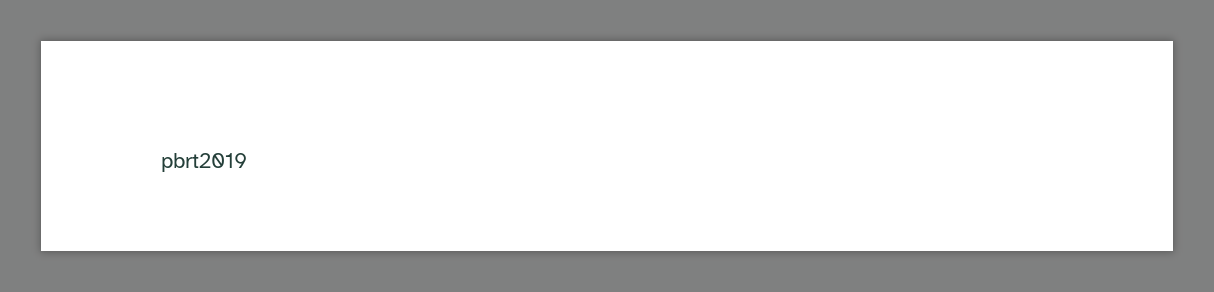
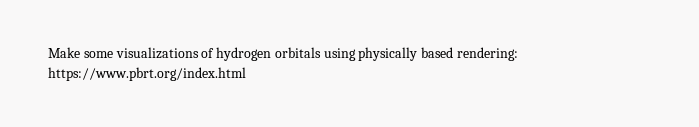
[161,153,247,172] pbrt2019 -> [48,47,519,61] [48,67,246,81] Make some visualizations of hydrogen orbitals using physically based rendering: https://www.pbrt.org/index.html

